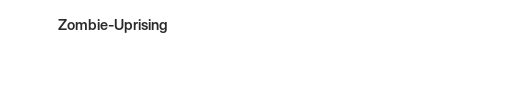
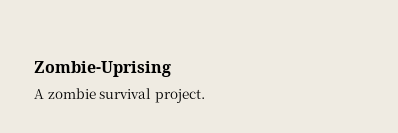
(168, 26) none -> [34,88,205,103] // A zombie survival project.

